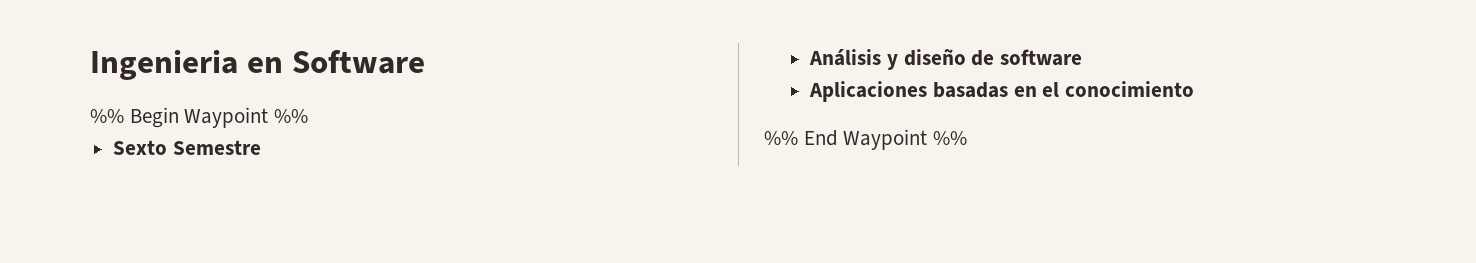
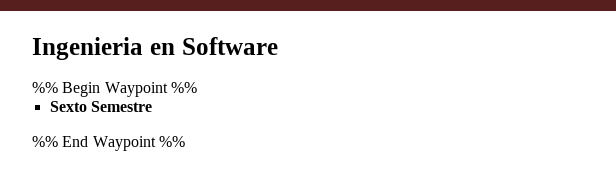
[809,49,1082,70] [809,81,1194,102] // Análisis y diseño de software // Aplicaciones basadas en el conocimiento -> (152, 106) none

